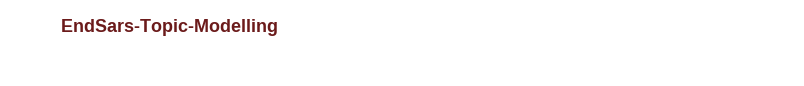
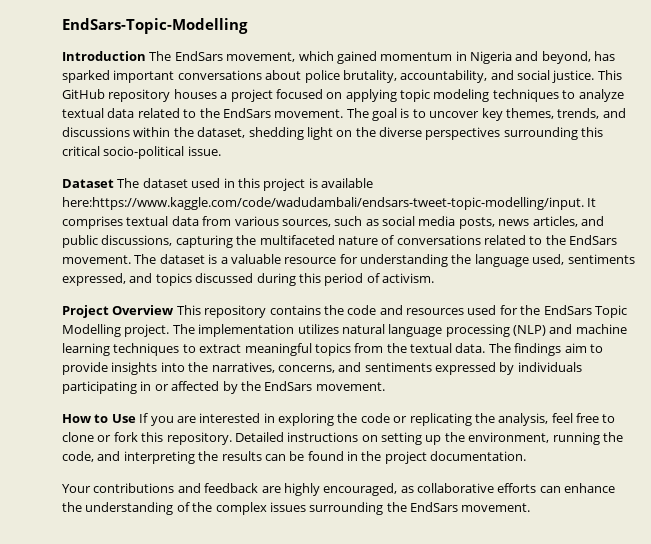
(278, 27) none -> [62,51,616,64] [62,70,622,83] [62,89,624,102] [62,108,626,121] [62,127,604,140] [62,146,221,159] [62,178,373,191] [62,197,597,210] [62,216,604,229] [62,235,618,248] [62,254,635,267] [62,273,434,286] [62,305,627,318] [62,324,627,337] [62,343,603,356] [62,362,582,375] [62,381,385,394] [62,413,616,426] [62,432,623,445] [62,451,527,464] [62,483,616,496] [62,502,531,515] // Introduction The EndSars movement, which gained momentum in Nigeria and beyond, has sparked important conversations about police brutality, accountability, and social justice. This GitHub repository houses a project focused on applying topic modeling techniques to analyze textual data related to the EndSars movement. The goal is to uncover key themes, trends, and discussions within the dataset, shedding light on the diverse perspectives surrounding this critical socio-political issue. // Dataset The dataset used in this project is available here:https://www.kaggle.com/code/wadudambali/endsars-tweet-topic-modelling/input. It comprises textual data from various sources, such as social media posts, news articles, and public discussions, capturing the multifaceted nature of conversations related to the EndSars movement. The dataset is a valuable resource for understanding the language used, sentiments expressed, and topics discussed during this period of activism. // Project Overview This repository contains the code and resources used for the EndSars Topic Modelling project. The implementation utilizes natural language processing (NLP) and machine learning techniques to extract meaningful topics from the textual data. The findings aim to provide insights into the narratives, concerns, and sentiments expressed by individuals participating in or affected by the EndSars movement. // How to Use If you are interested in exploring the code or replicating the analysis, feel free to clone or fork this repository. Detailed instructions on setting up the environment, running the code, and interpreting the results can be found in the project documentation. // Your contributions and feedback are highly encouraged, as collaborative efforts can enhance the understanding of the complex issues surrounding the EndSars movement.

